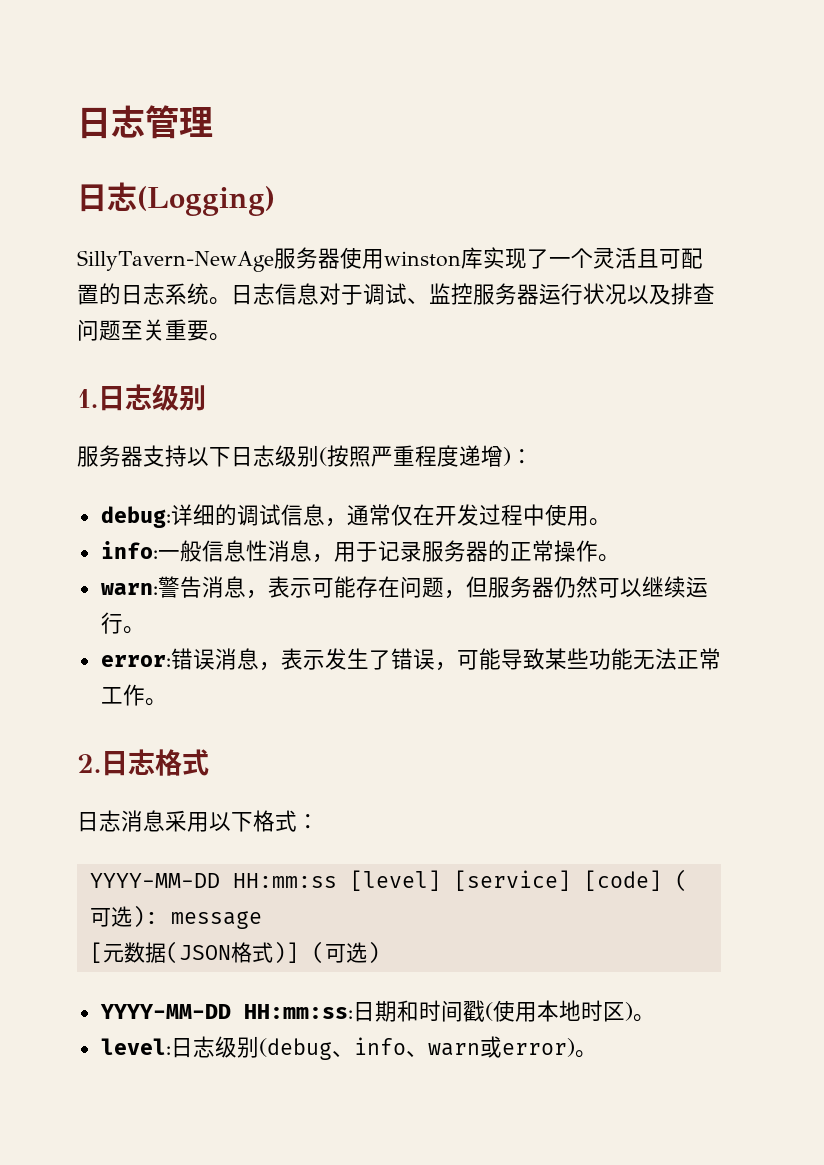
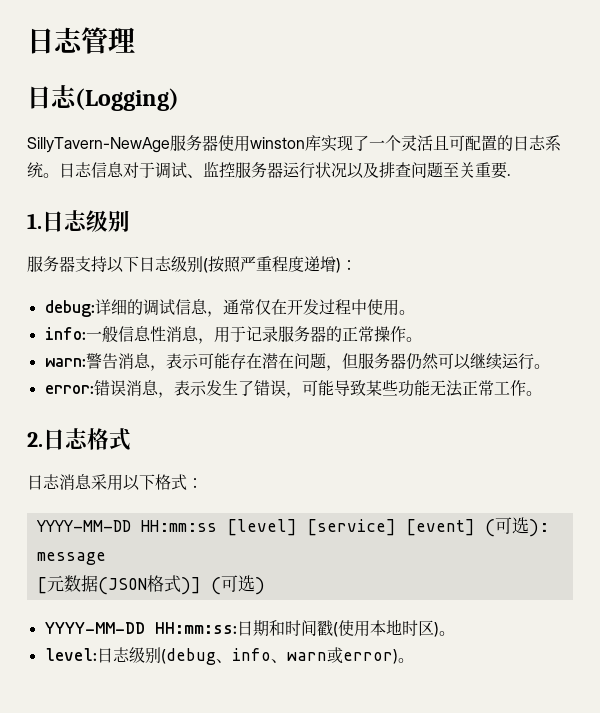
[209,333,231,341] 。 -> [507,174,511,176] .
(400, 586) none -> [261,353,294,369] 潜在
[583,870,662,891] [code] -> [405,519,475,536] [event]

